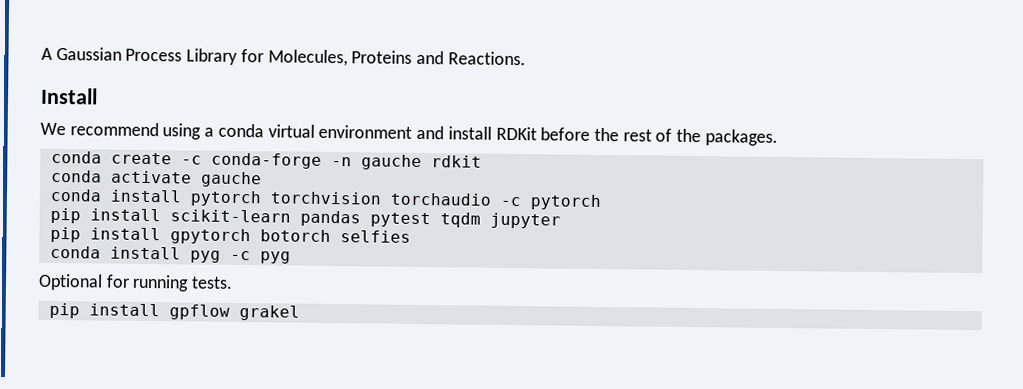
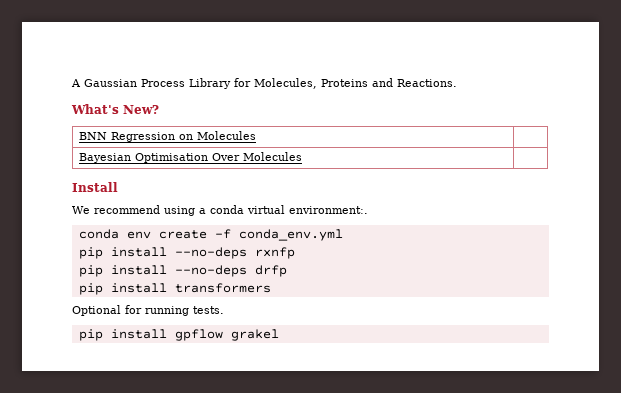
(526, 58) none -> [71,104,159,114] [78,131,256,142] [78,152,302,163] // What's New? // BNN Regression on Molecules | // Bayesian Optimisation Over Molecules |
[318,124,778,146] [50,150,482,171] [50,169,262,188] [49,188,602,210] [49,207,561,229] [49,226,411,245] [49,245,291,264] environment and install RDKit before the rest of the packages. // conda create -c conda-forge -n gauche rdkit // conda activate gauche // conda install pytorch torchvision torchaudio -c pytorch // pip install scikit-learn pandas pytest tqdm jupyter // pip install gpytorch botorch selfies // conda install pyg -c pyg -> [289,206,368,214] [78,229,343,241] [78,247,295,259] [78,265,287,277] [78,283,271,295] environment:. // conda env create -f conda_env.yml // pip install --no-deps rxnfp // pip install --no-deps drfp // pip install transformers

